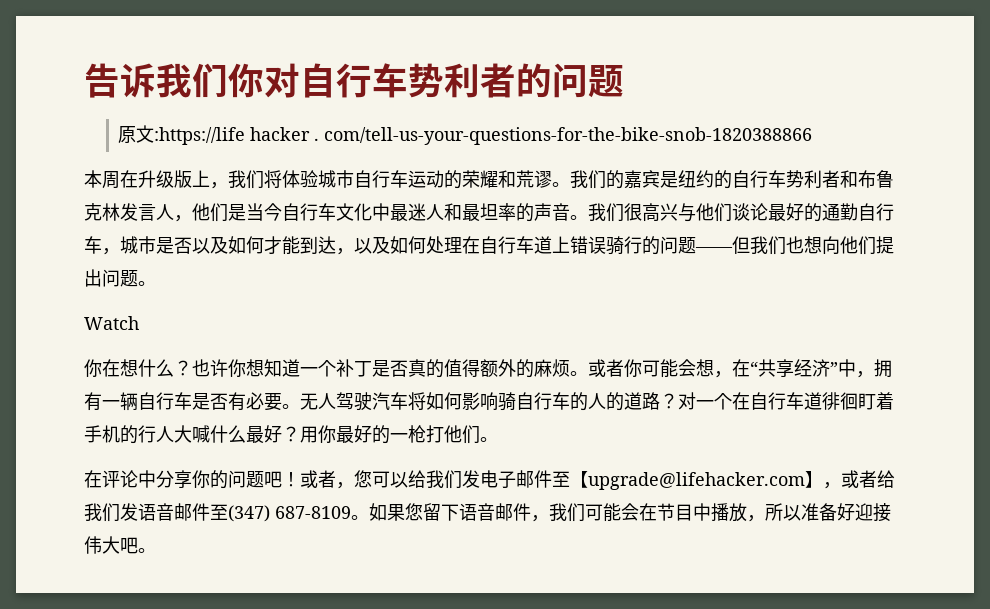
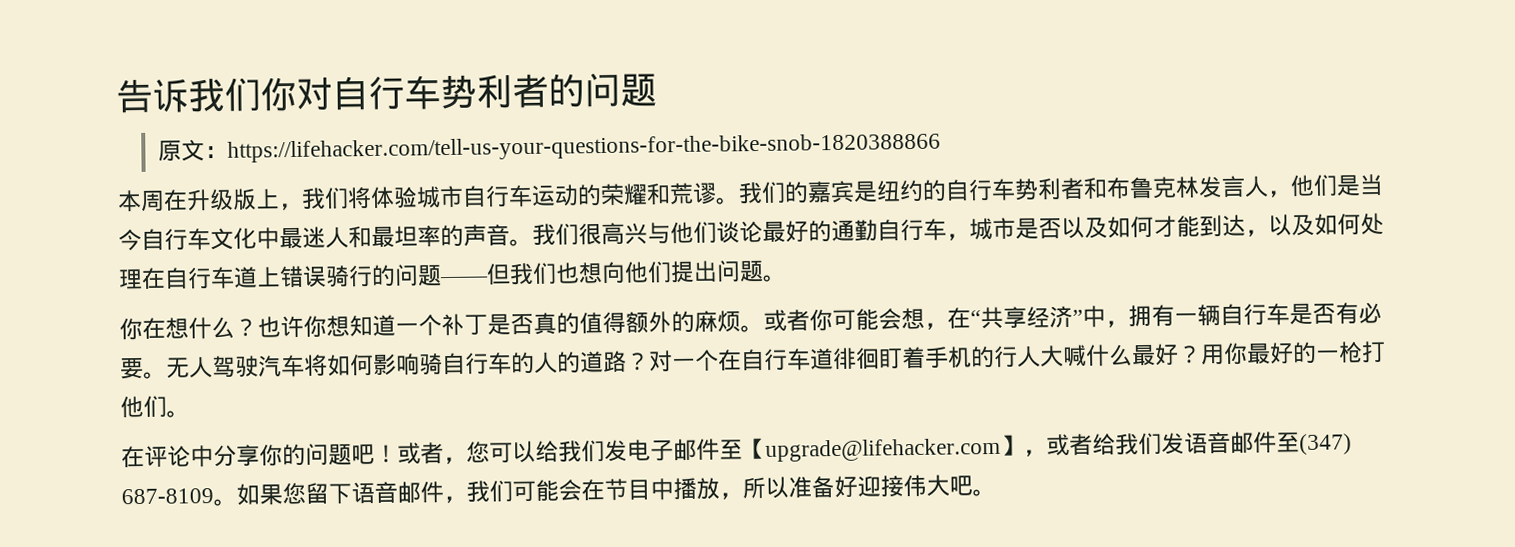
[154,127,813,145] :https://life hacker . com/tell-us-your-questions-for-the-bike-snob-1820388866 -> [203,132,941,163] ：https://lifehacker.com/tell-us-your-questions-for-the-bike-snob-1820388866
[84,316,139,330] // Watch -> (787, 278) none

